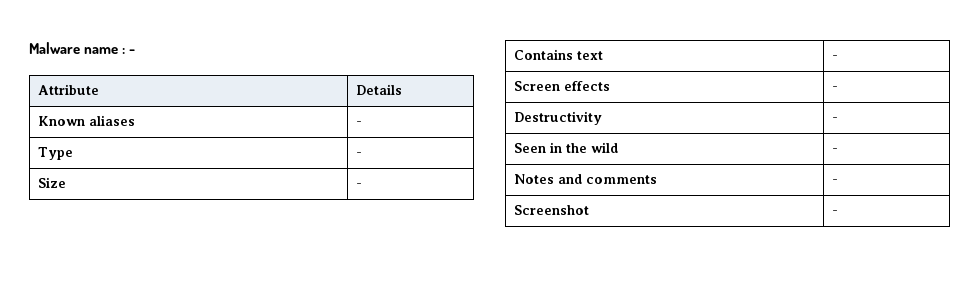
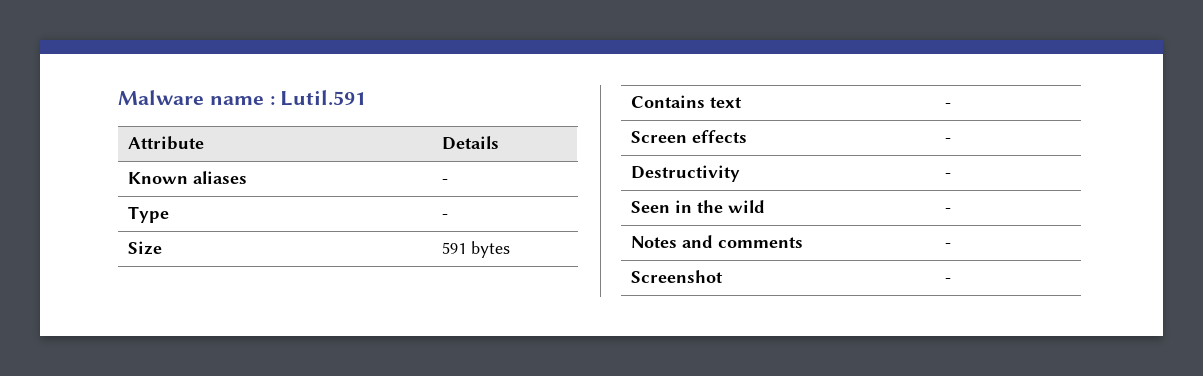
[129,49,136,54] - -> [280,90,367,106] Lutil.591
[355,183,362,188] - -> [441,241,510,258] 591 bytes

